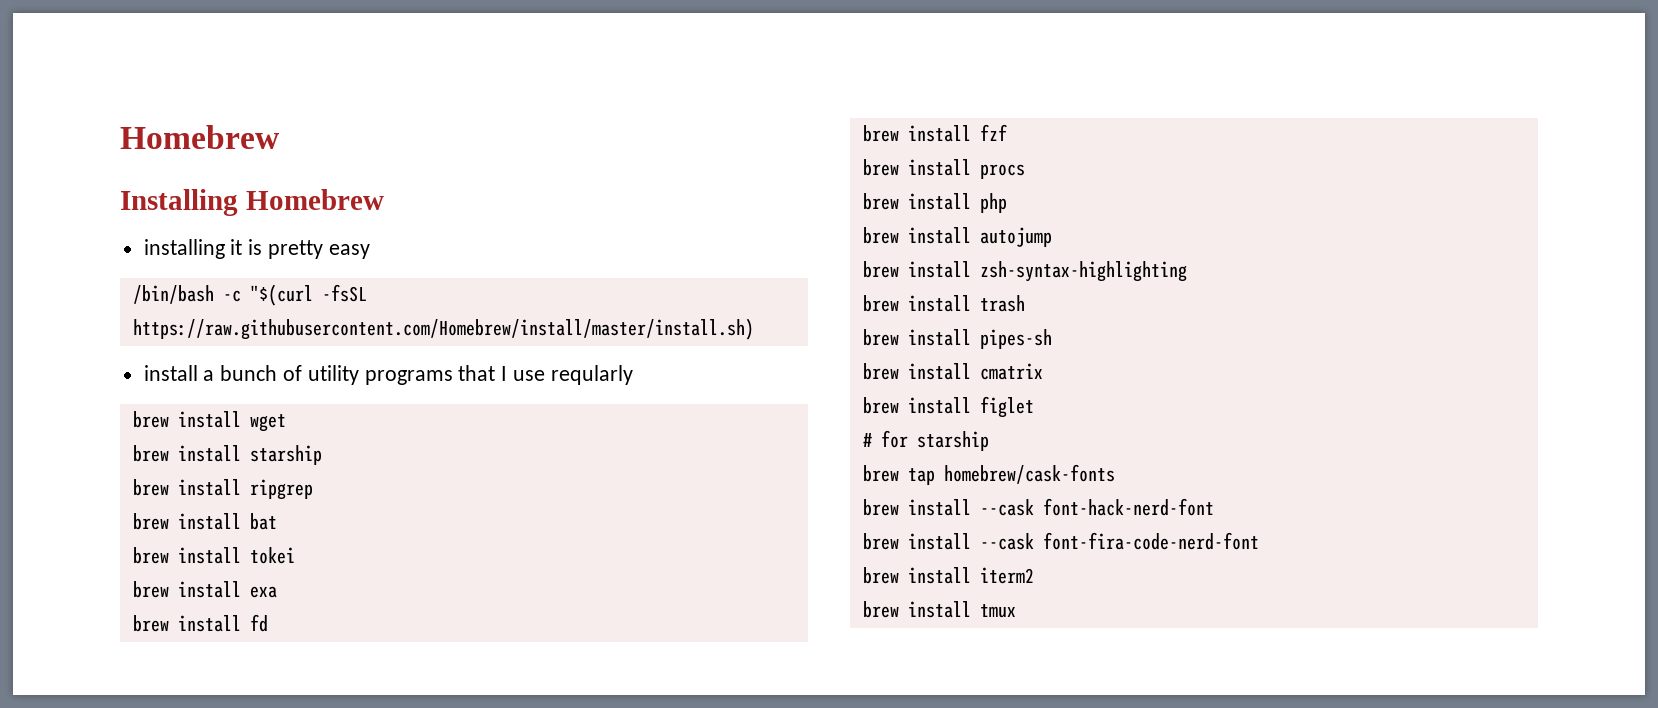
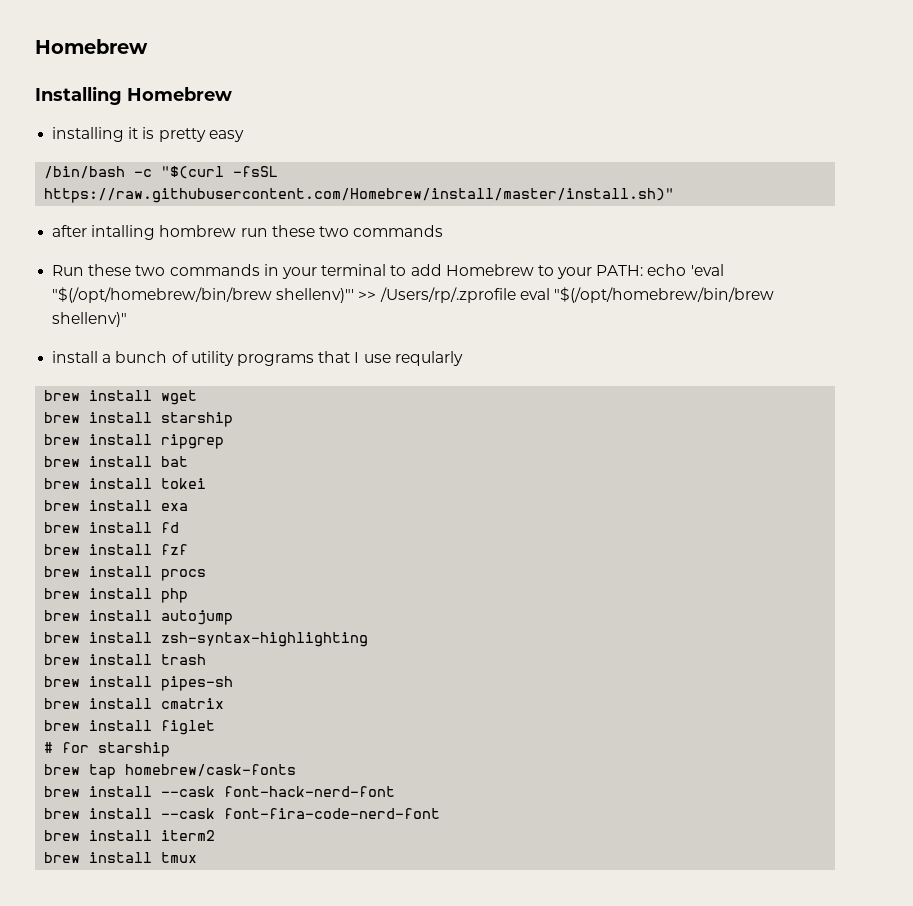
[132,318,754,340] https://raw.githubusercontent.com/Homebrew/install/master/install.sh) -> [44,188,675,203] [52,225,444,240] [52,264,724,279] [52,287,774,303] [52,312,128,327] https://raw.githubusercontent.com/Homebrew/install/master/install.sh)" // after intalling hombrew run these two commands // Run these two commands in your terminal to add Homebrew to your PATH: echo 'eval "$(/opt/homebrew/bin/brew shellenv)"' >> /Users/rp/.zprofile eval "$(/opt/homebrew/bin/brew shellenv)"

